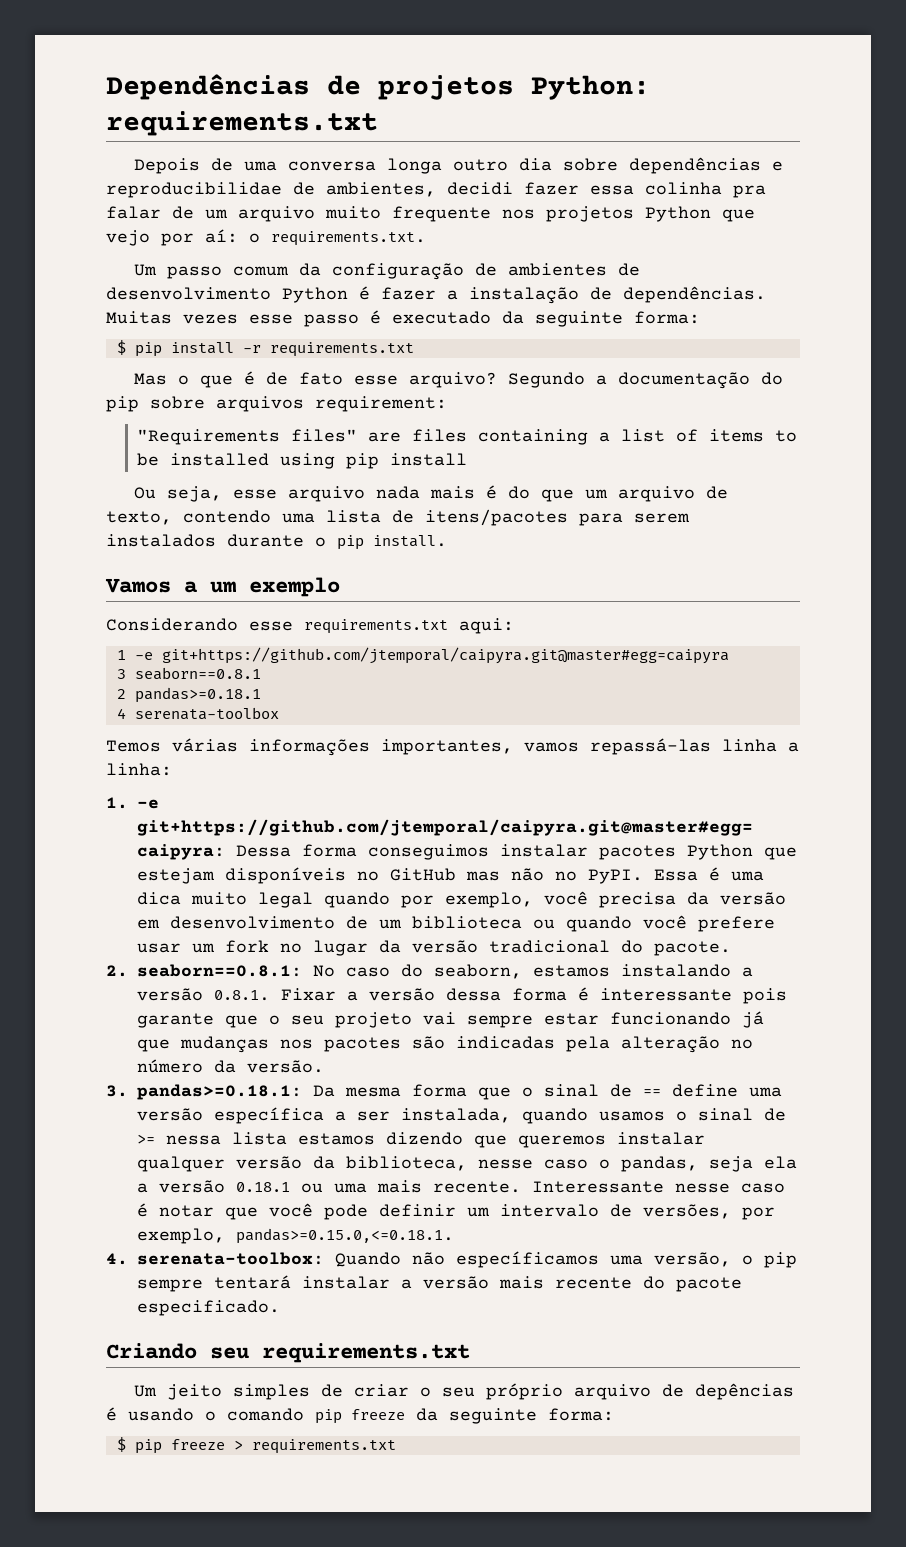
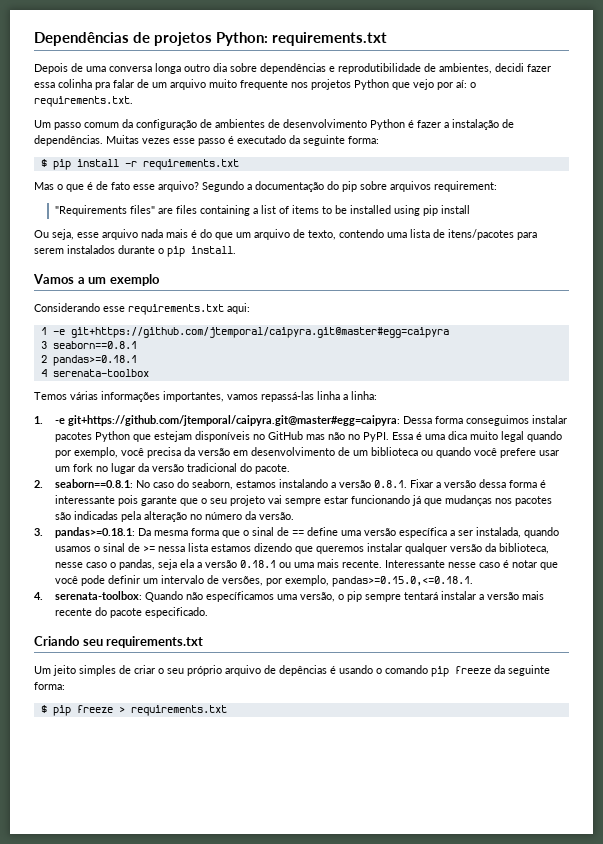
[106,182,282,198] reproducibilidae -> [338,63,421,74] reprodutibilidade

